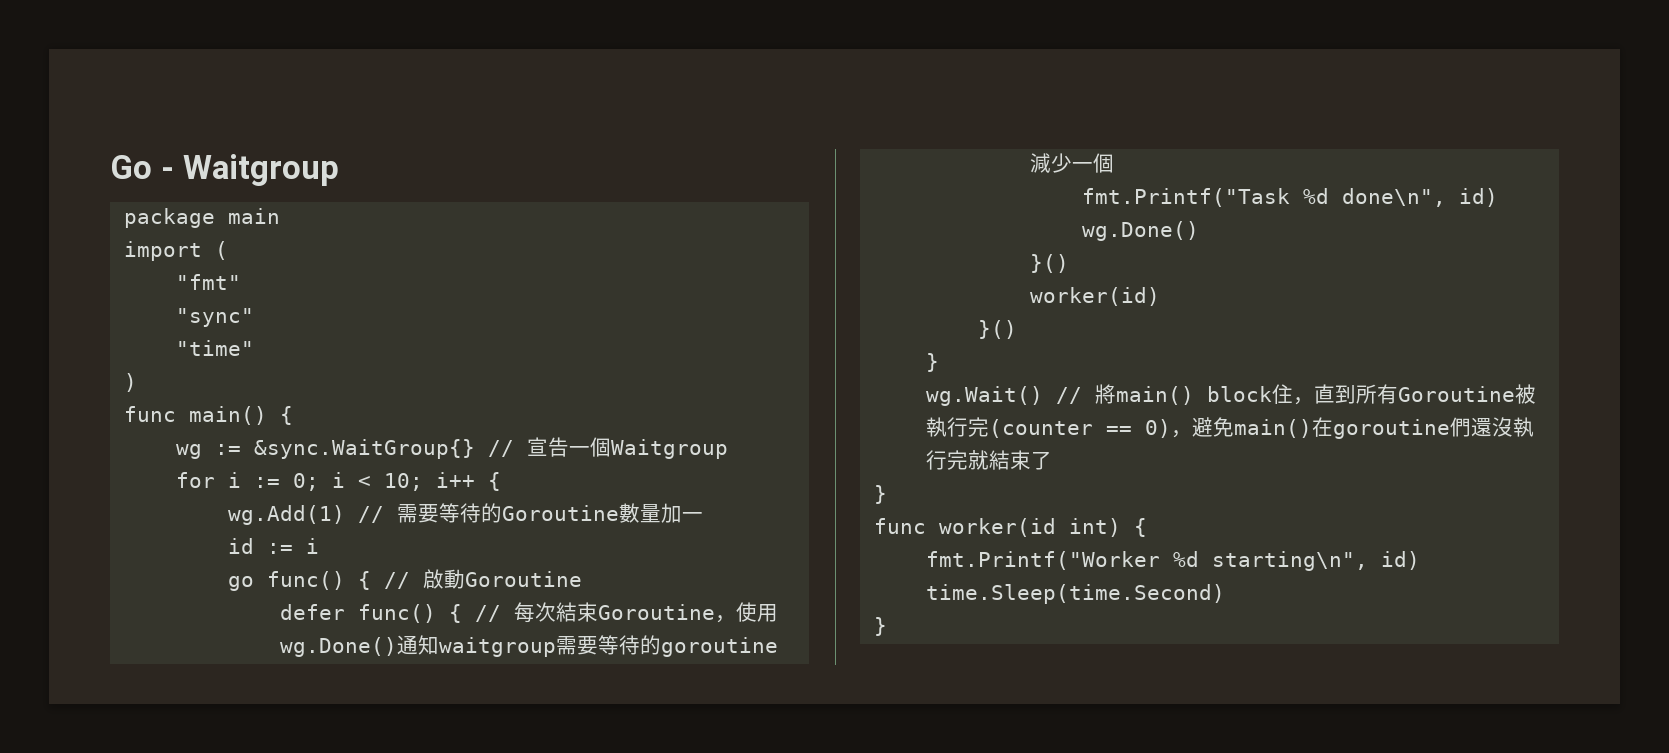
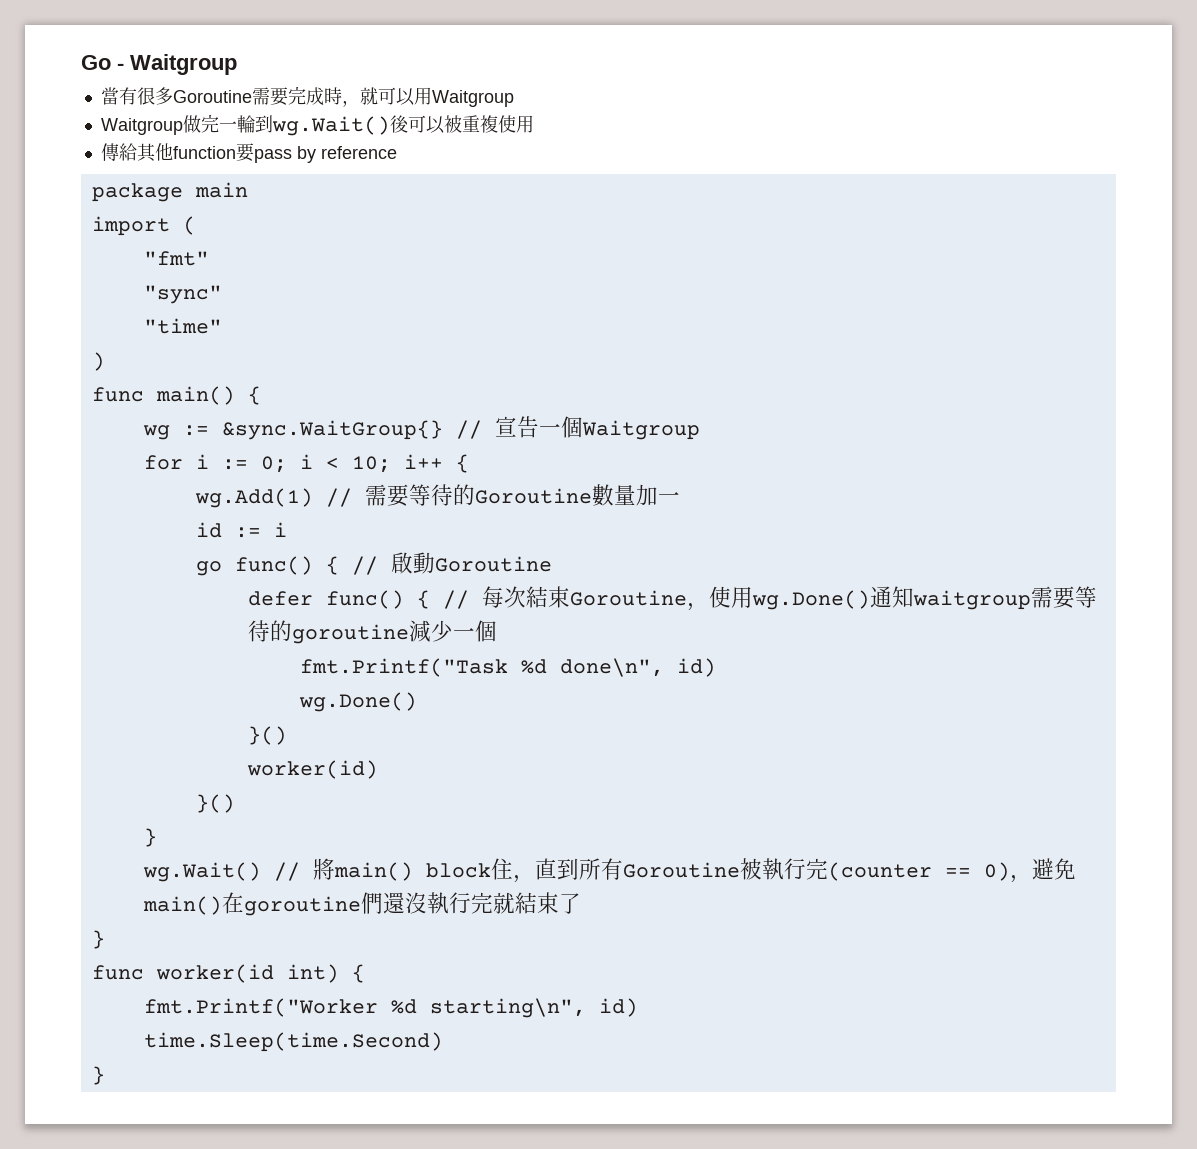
(339, 170) none -> [100,86,514,107] [100,114,534,136] [100,143,397,163] // 當有很多Goroutine需要完成時，就可以用Waitgroup // Waitgroup做完一輪到wg.Wait()後可以被重複使用 // 傳給其他function要pass by reference

